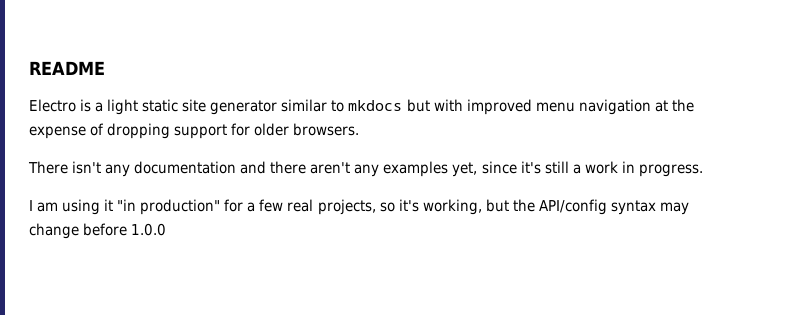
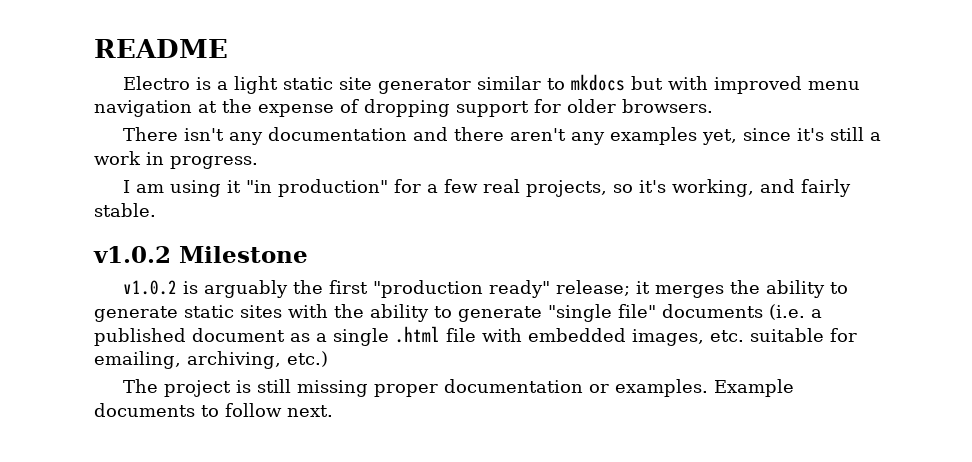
[485,199,689,215] [29,223,167,239] but the API/config syntax may change before 1.0.0 -> [760,179,852,197] [94,203,156,217] [93,246,308,263] [123,280,849,298] [94,304,822,322] [94,326,857,346] [94,351,328,369] [123,379,795,397] [94,403,333,417] and fairly stable. // v1.0.2 Milestone // v1.0.2 is arguably the first "production ready" release; it merges the ability to generate static sites with the ability to generate "single file" documents (i.e. a published document as a single .html file with embedded images, etc. suitable for emailing, archiving, etc.) // The project is still missing proper documentation or examples. Example documents to follow next.

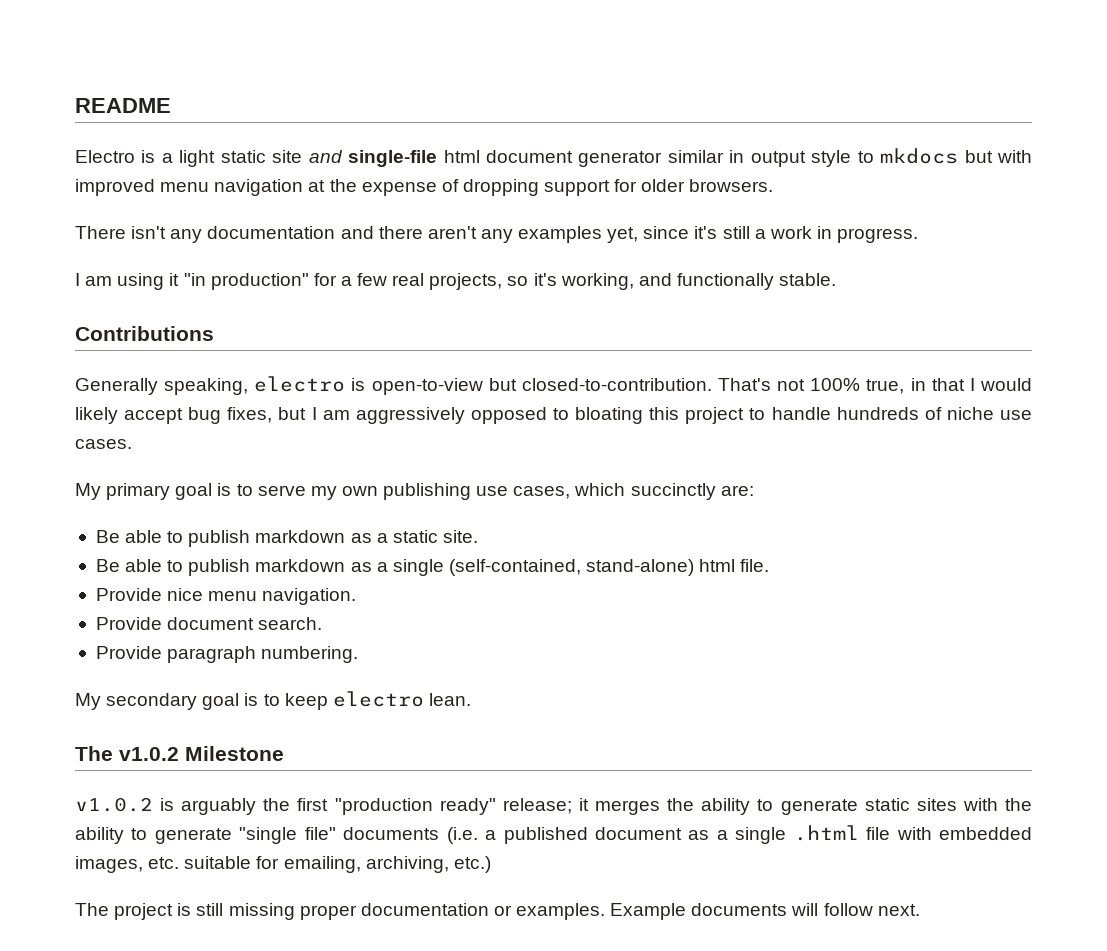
[378,76,542,94] generator similar -> [308,150,852,167] and single-file html document generator similar in output style
[801,179,852,197] fairly -> [676,273,774,290] functionally
(156, 210) none -> [75,326,214,341] [75,376,1032,395] [75,407,1032,424] [75,439,132,449] [75,483,754,500] [95,530,478,547] [95,559,770,576] [95,588,357,605] [95,617,323,630] [95,646,359,663] [75,691,471,710] [75,746,113,761] Contributions // Generally speaking, electro is open-to-view but closed-to-contribution. That's not 100% true, in that I would likely accept bug fixes, but I am aggressively opposed to bloating this project to handle hundreds of niche use cases. // My primary goal is to serve my own publishing use cases, which succinctly are: // Be able to publish markdown as a static site. // Be able to publish markdown as a single (self-contained, stand-alone) html file. // Provide nice menu navigation. // Provide document search. // Provide paragraph numbering. // My secondary goal is to keep electro lean. // The
[201,405,219,417] to -> [791,903,819,916] will

